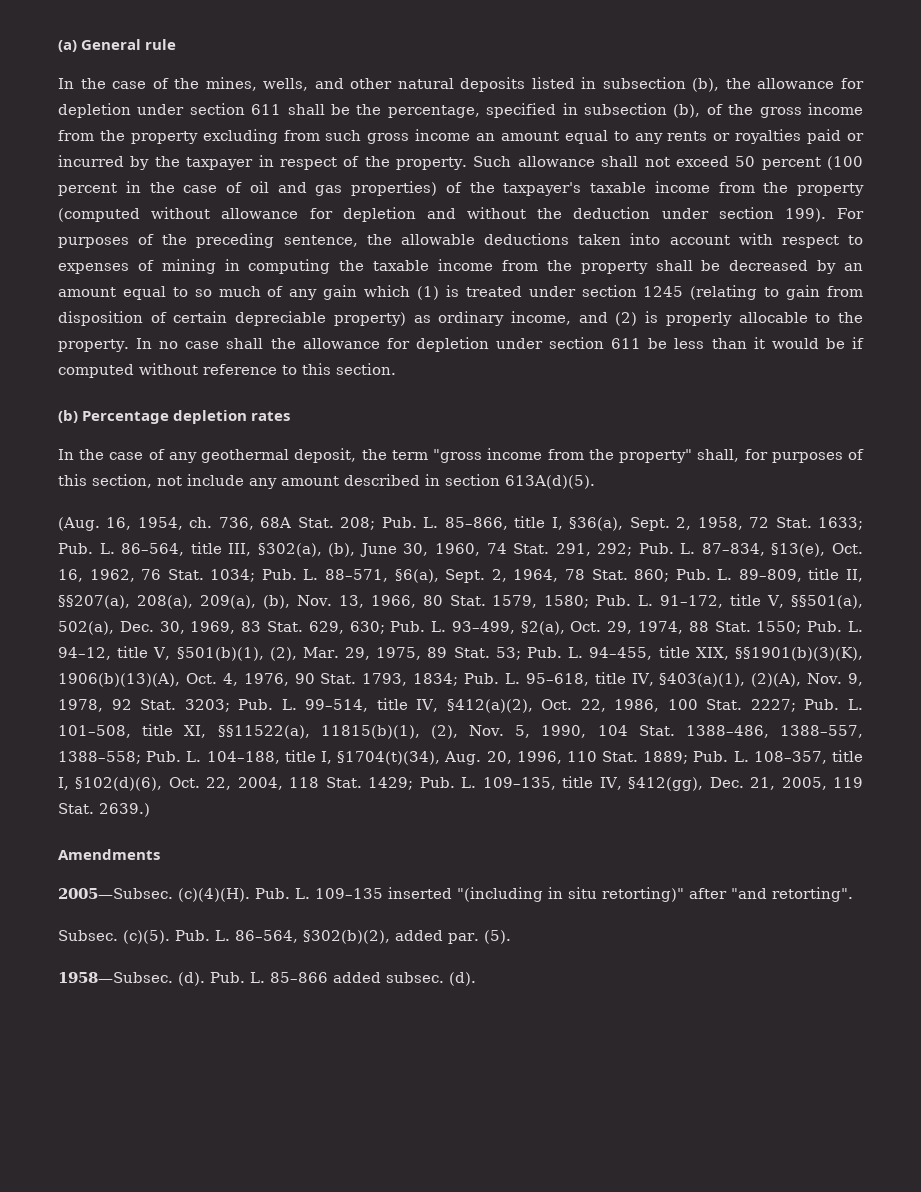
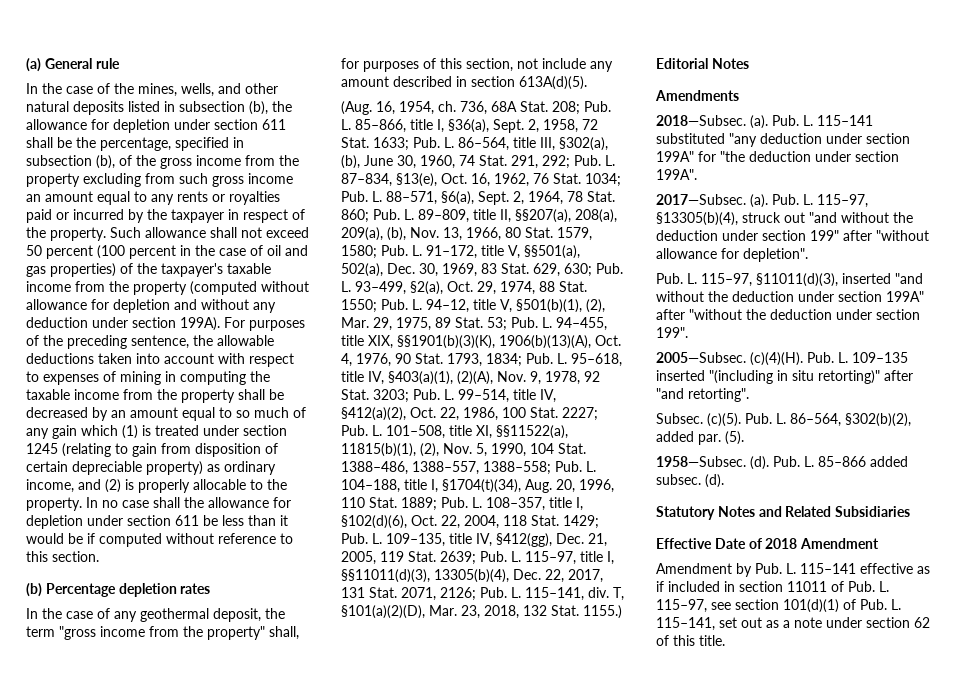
[537,207,826,222] the deduction under section 199). -> [253,302,276,313] [26,317,220,331] any deduction under section 199A).
[99,803,150,817] [58,849,160,860] 2639.) // Amendments -> [440,551,614,565] [341,569,603,583] [341,587,624,601] [341,605,622,619] [656,58,749,69] [655,90,739,101] [656,115,873,129] [656,133,910,147] [656,151,899,162] [656,169,697,180] [656,194,868,208] [656,212,913,226] [656,230,929,241] [656,248,808,262] [656,273,923,287] [656,291,924,302] [656,309,920,320] [656,327,688,338] 2639; Pub. L. 115–97, title I, §§11011(d)(3), 13305(b)(4), Dec. 22, 2017, 131 Stat. 2071, 2126; Pub. L. 115–141, div. T, §101(a)(2)(D), Mar. 23, 2018, 132 Stat. 1155.) // Editorial Notes // Amendments // 2018—Subsec. (a). Pub. L. 115–141 substituted "any deduction under section 199A" for "the deduction under section 199A". // 2017—Subsec. (a). Pub. L. 115–97, §13305(b)(4), struck out "and without the deduction under section 199" after "without allowance for depletion". // Pub. L. 115–97, §11011(d)(3), inserted "and without the deduction under section 199A" after "without the deduction under section 199".
(476, 979) none -> [656,506,911,520] [656,538,880,549] [656,563,930,577] [656,581,889,592] [656,599,901,613] [656,617,930,631] [656,635,725,646] // Statutory Notes and Related Subsidiaries // Effective Date of 2018 Amendment // Amendment by Pub. L. 115–141 effective as if included in section 11011 of Pub. L. 115–97, see section 101(d)(1) of Pub. L. 115–141, set out as a note under section 62 of this title.

